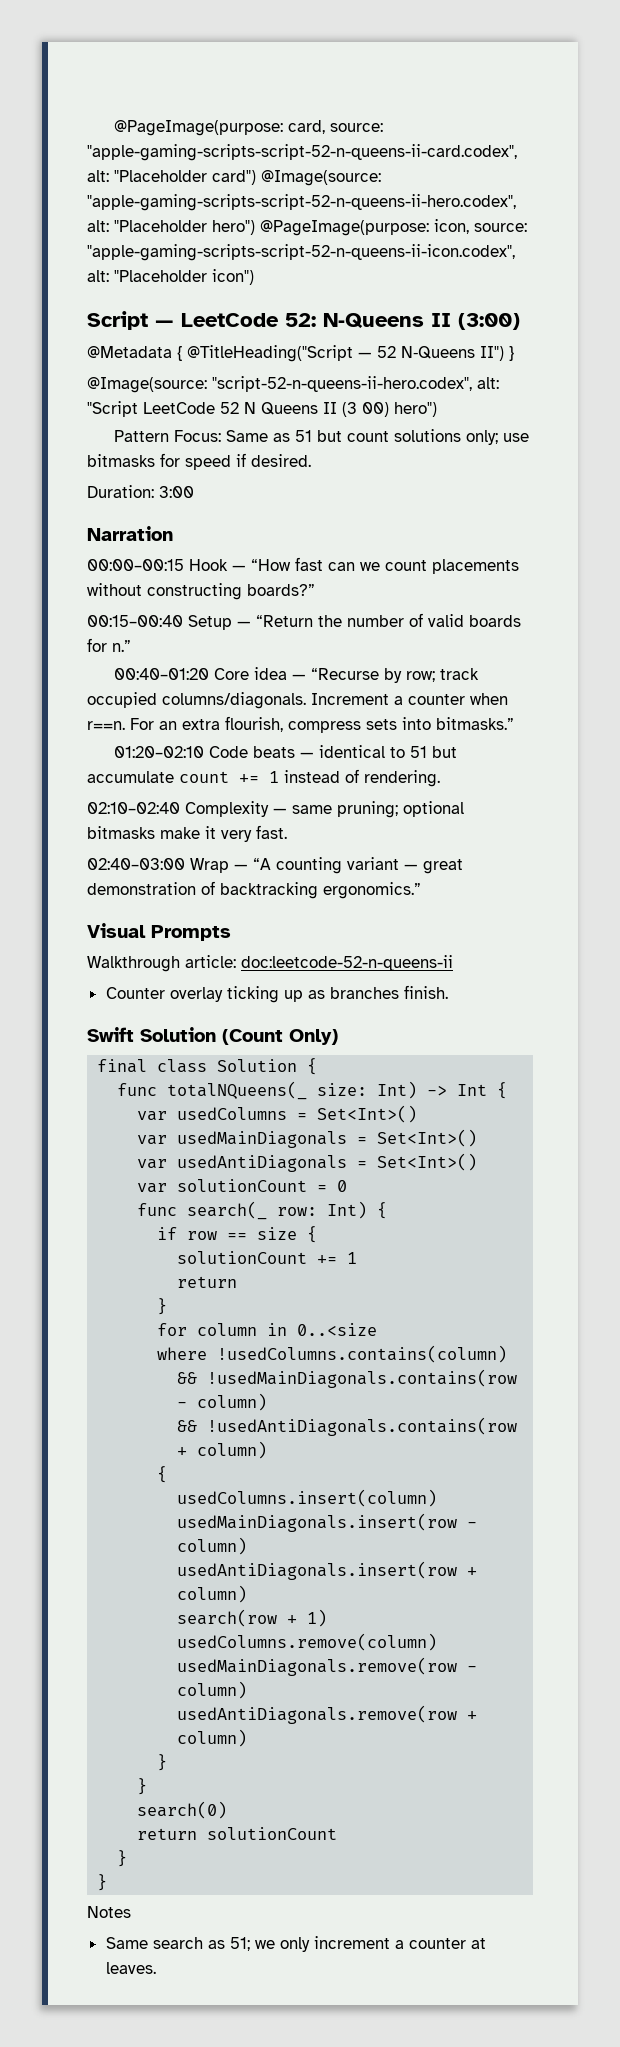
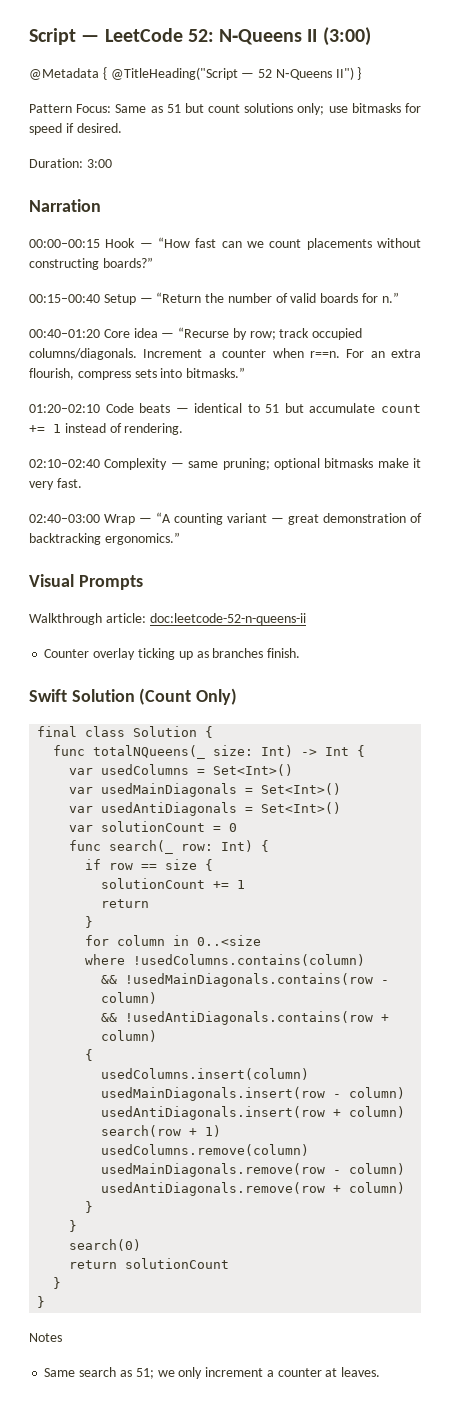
[113,120,383,136] [87,144,517,161] [87,170,381,186] [87,194,516,211] [87,219,527,236] [87,244,515,261] [87,269,254,285] @PageImage(purpose: card, source: "apple-gaming-scripts-script-52-n-queens-ii-card.codex", alt: "Placeholder card") @Image(source: "apple-gaming-scripts-script-52-n-queens-ii-hero.codex", alt: "Placeholder hero") @PageImage(purpose: icon, source: "apple-gaming-scripts-script-52-n-queens-ii-icon.codex", alt: "Placeholder icon") // -> (29, 36) none
[87,376,499,393] [87,401,437,417] // @Image(source: "script-52-n-queens-ii-hero.codex", alt: "Script LeetCode 52 N Queens II (3 00) hero") -> (362, 73) none

